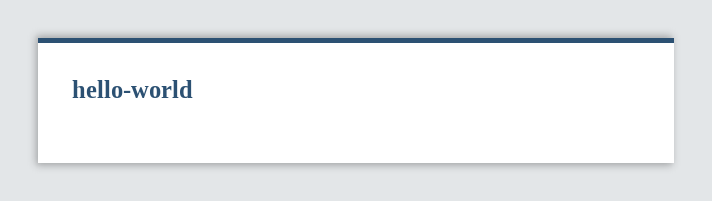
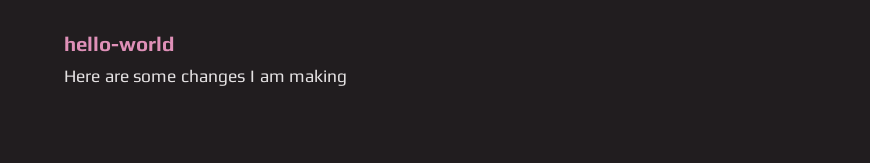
(193, 89) none -> [64,69,348,86] // Here are some changes I am making

